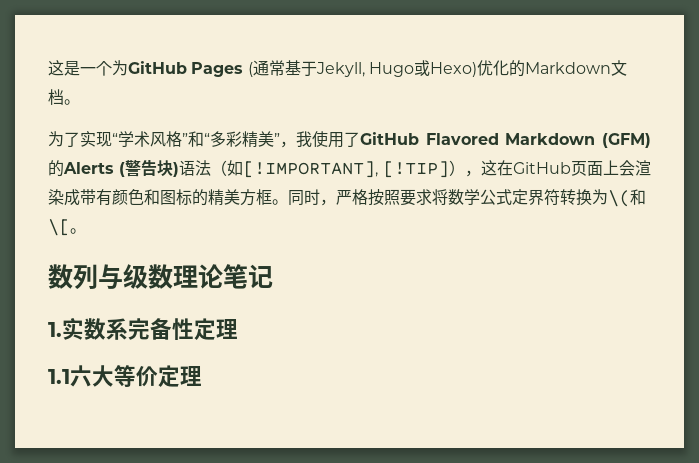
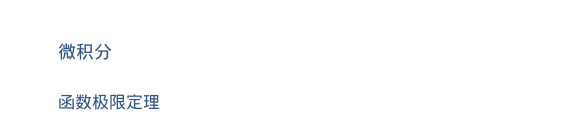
[48,60,627,77] [48,89,80,105] [48,131,651,148] [48,159,651,178] [48,189,646,207] [48,219,86,236] [48,264,273,290] [48,317,238,340] [48,365,158,387] 这是一个为GitHub Pages (通常基于Jekyll, Hugo或Hexo)优化的Markdown文档。 // 为了实现“学术风格”和“多彩精美”，我使用了GitHub Flavored Markdown (GFM)的Alerts (警告块)语法（如[!IMPORTANT], [!TIP]），这在GitHub页面上会渲染成带有颜色和图标的精美方框。同时，严格按照要求将数学公式定界符转换为\(和\[。 // 数列与级数理论笔记 // 1.实数系完备性定理 // 1.1六大等价 -> [58,43,112,60] [58,94,126,110] 微积分 // 函数极限

